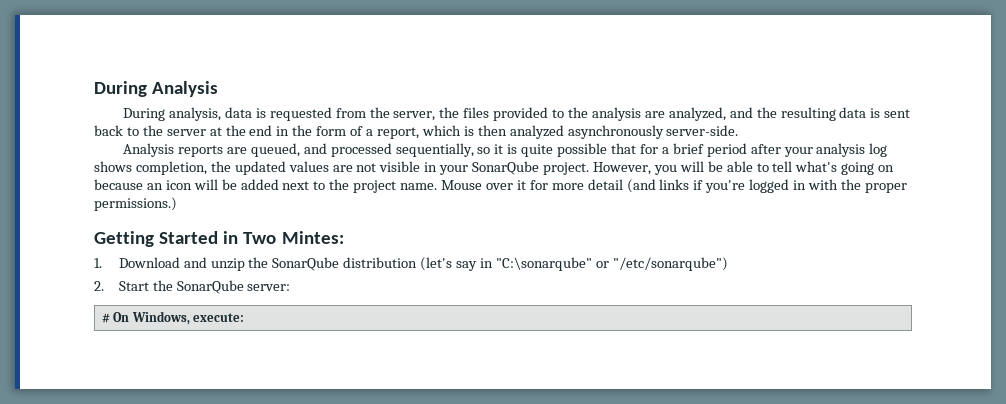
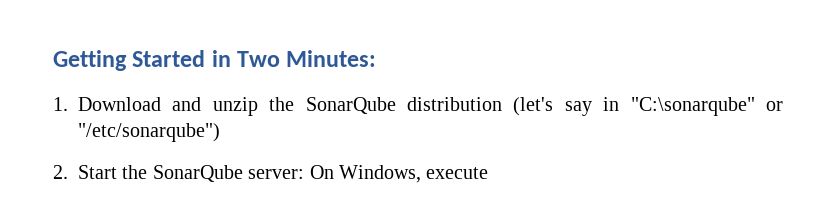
[94,81,219,97] [123,107,911,121] [94,125,739,139] [123,143,888,157] [94,161,895,175] [94,179,907,193] [94,197,177,211] During Analysis // During analysis, data is requested from the server, the files provided to the analysis are analyzed, and the resulting data is sent back to the server at the end in the form of a report, which is then analyzed asynchronously server-side. // Analysis reports are queued, and processed sequentially, so it is quite possible that for a brief period after your analysis log shows completion, the updated values are not visible in your SonarQube project. However, you will be able to tell what's going on because an icon will be added next to the project name. Mouse over it for more detail (and links if you're logged in with the proper permissions.) // -> (53, 60) none
[281,231,344,244] Mintes: -> [286,50,377,67] Minutes:
[101,313,110,323] // # -> (305, 174) none
[193,313,245,322] execute: -> [426,167,489,179] execute

